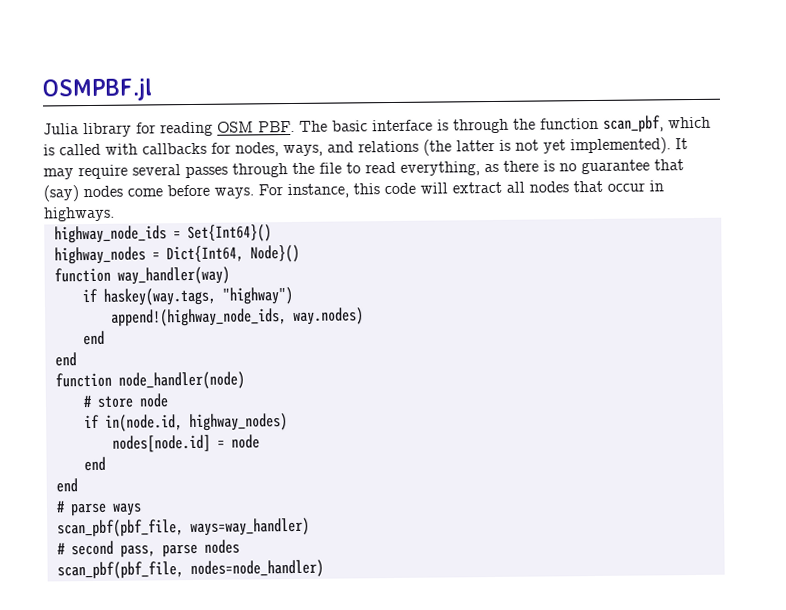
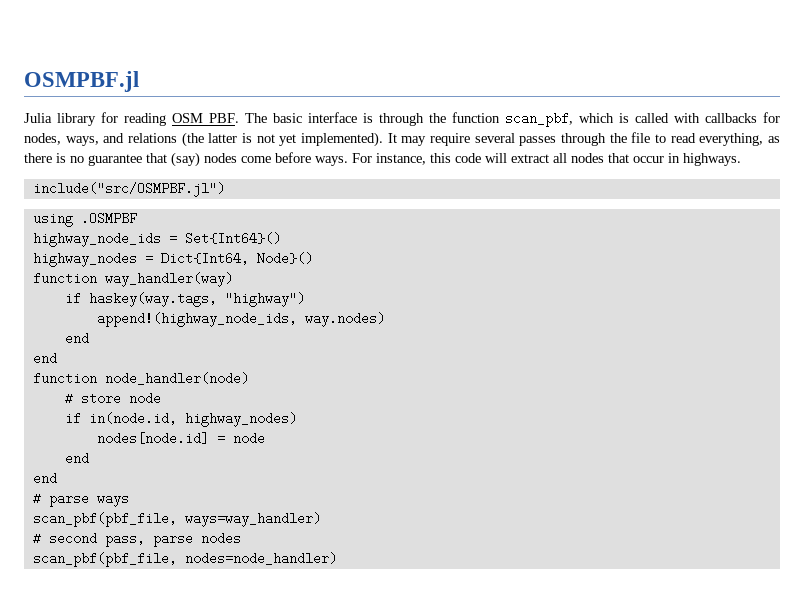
(115, 214) none -> [32,182,225,197] [32,212,137,227] // include("src/OSMPBF.jl") // using .OSMPBF

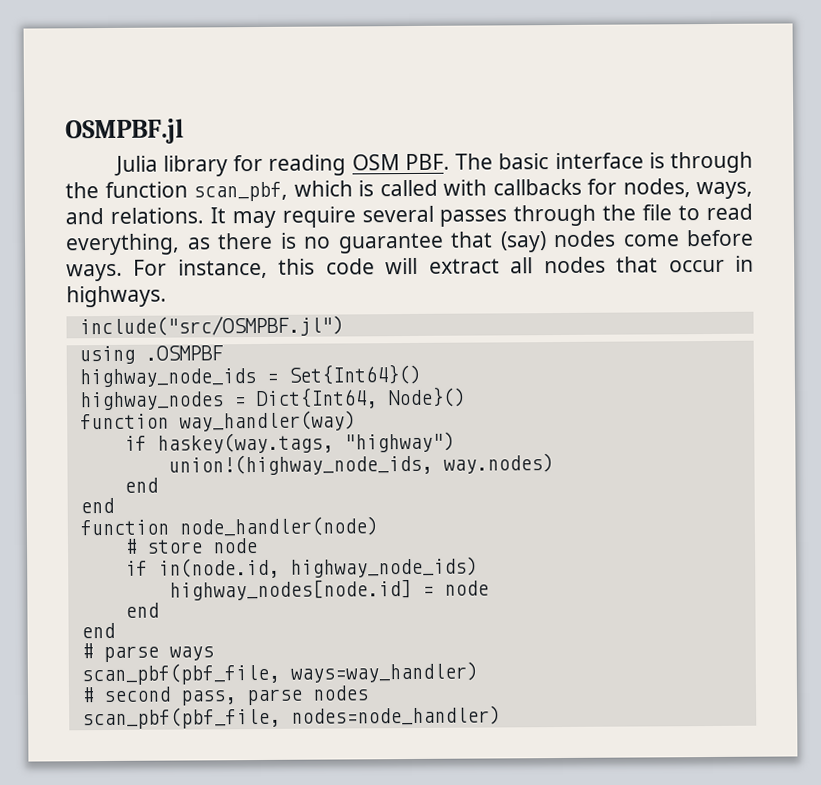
[128,132,383,147] relations (the latter is not yet implemented). -> [109,207,204,224] relations.
[96,312,297,327] append!(highway_node_ids, -> [167,453,433,476] union!(highway_node_ids,
[184,412,297,427] [96,432,209,445] highway_nodes) // nodes[node.id] -> [289,556,478,578] [168,578,412,601] highway_node_ids) // highway_nodes[node.id]

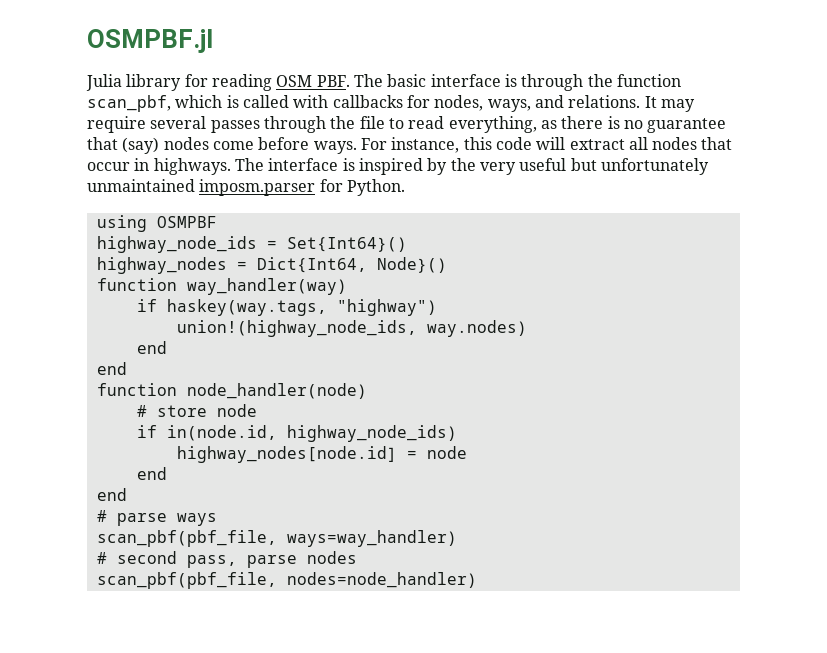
[78,315,344,338] // include("src/OSMPBF.jl") -> [234,158,709,175] [87,179,405,196] The interface is inspired by the very useful but unfortunately unmaintained imposm.parser for Python.
[144,345,223,361] .OSMPBF -> [156,216,217,228] OSMPBF

